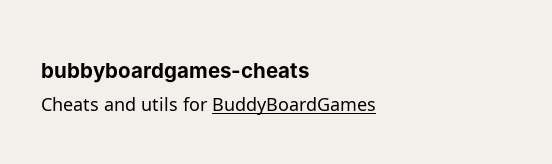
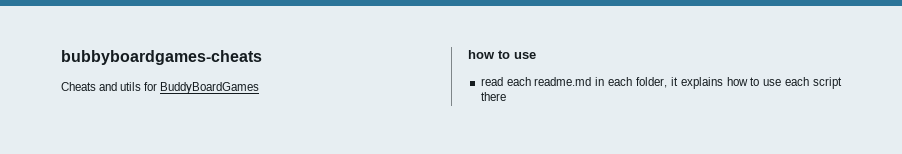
(376, 106) none -> [468,50,536,59] [480,77,843,89] [480,92,506,101] // how to use // read each readme.md in each folder, it explains how to use each script there

